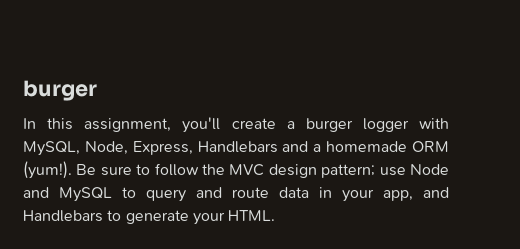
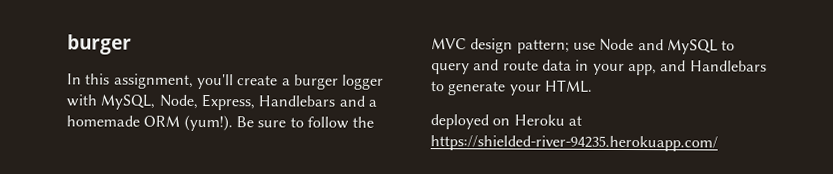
(276, 215) none -> [430,114,582,130] [430,135,718,152] // deployed on Heroku at https://shielded-river-94235.herokuapp.com/

